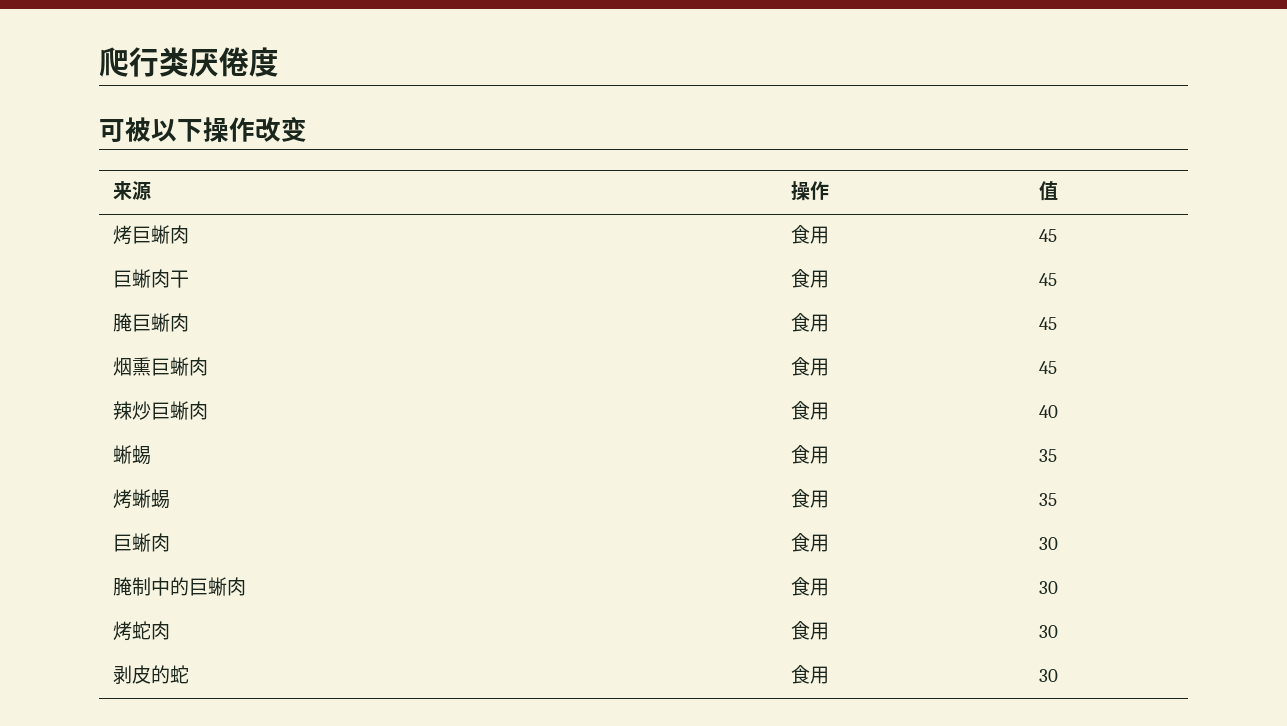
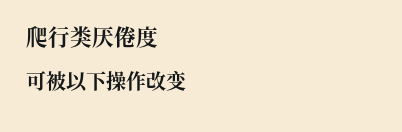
[113,181,152,200] [791,181,830,201] [1039,181,1059,201] [113,225,190,245] [791,225,830,244] [1039,229,1058,242] [113,269,190,288] [791,269,830,288] [1039,273,1058,286] [113,313,190,332] [791,313,830,332] [1039,317,1058,330] [113,357,209,376] [791,357,830,376] [1039,361,1058,374] [113,401,209,420] [791,401,830,420] [1039,405,1059,418] [113,445,152,465] [791,445,830,464] [1039,449,1058,462] [113,489,171,509] [791,489,830,508] [1039,493,1058,506] [113,533,171,552] [791,533,830,552] [1039,537,1059,550] [113,577,247,596] [791,577,830,596] [1039,581,1059,594] [113,621,171,641] [791,621,830,640] [1039,625,1059,638] [113,665,190,684] [791,665,830,684] [1039,669,1059,682] // 来源 | 操作 | 值 // 烤巨蜥肉 | 食用 | 45 // 巨蜥肉干 | 食用 | 45 // 腌巨蜥肉 | 食用 | 45 // 烟熏巨蜥肉 | 食用 | 45 // 辣炒巨蜥肉 | 食用 | 40 // 蜥蜴 | 食用 | 35 // 烤蜥蜴 | 食用 | 35 // 巨蜥肉 | 食用 | 30 // 腌制中的巨蜥肉 | 食用 | 30 // 烤蛇肉 | 食用 | 30 // 剥皮的蛇 | 食用 | 30 -> (187, 80) none

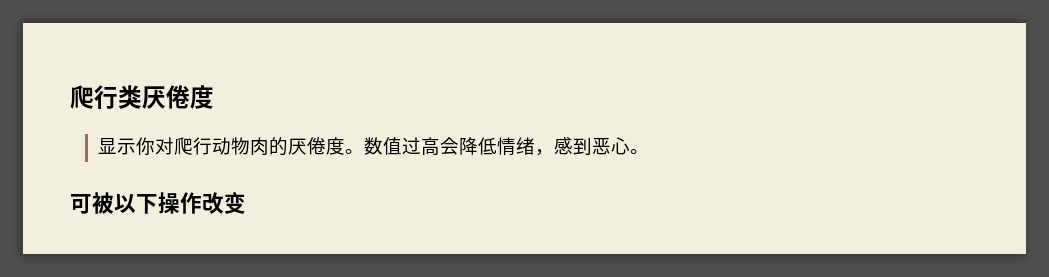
(158, 37) none -> [98,137,650,156] // 显示你对爬行动物肉的厌倦度。数值过高会降低情绪，感到恶心。

